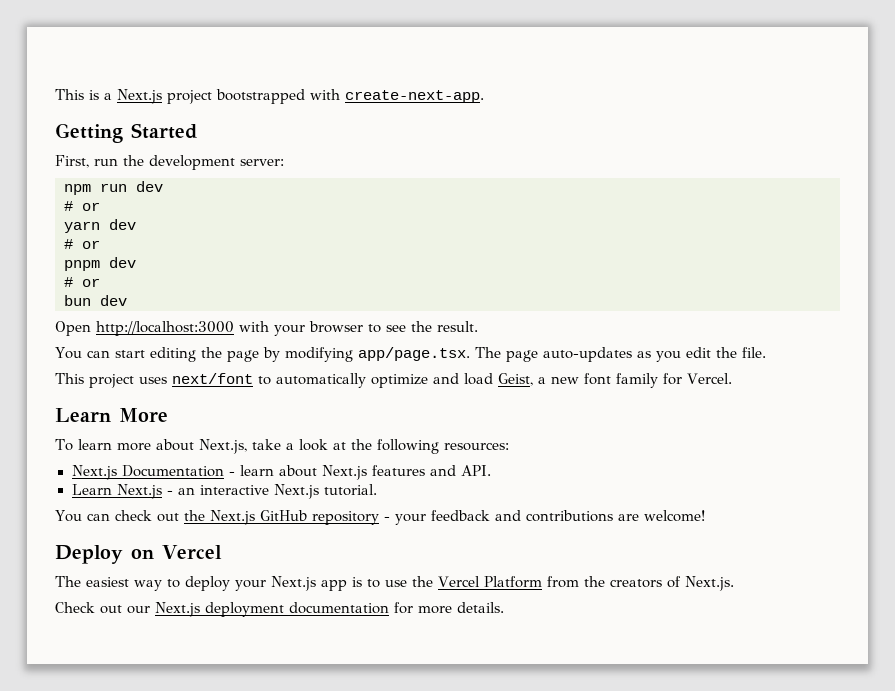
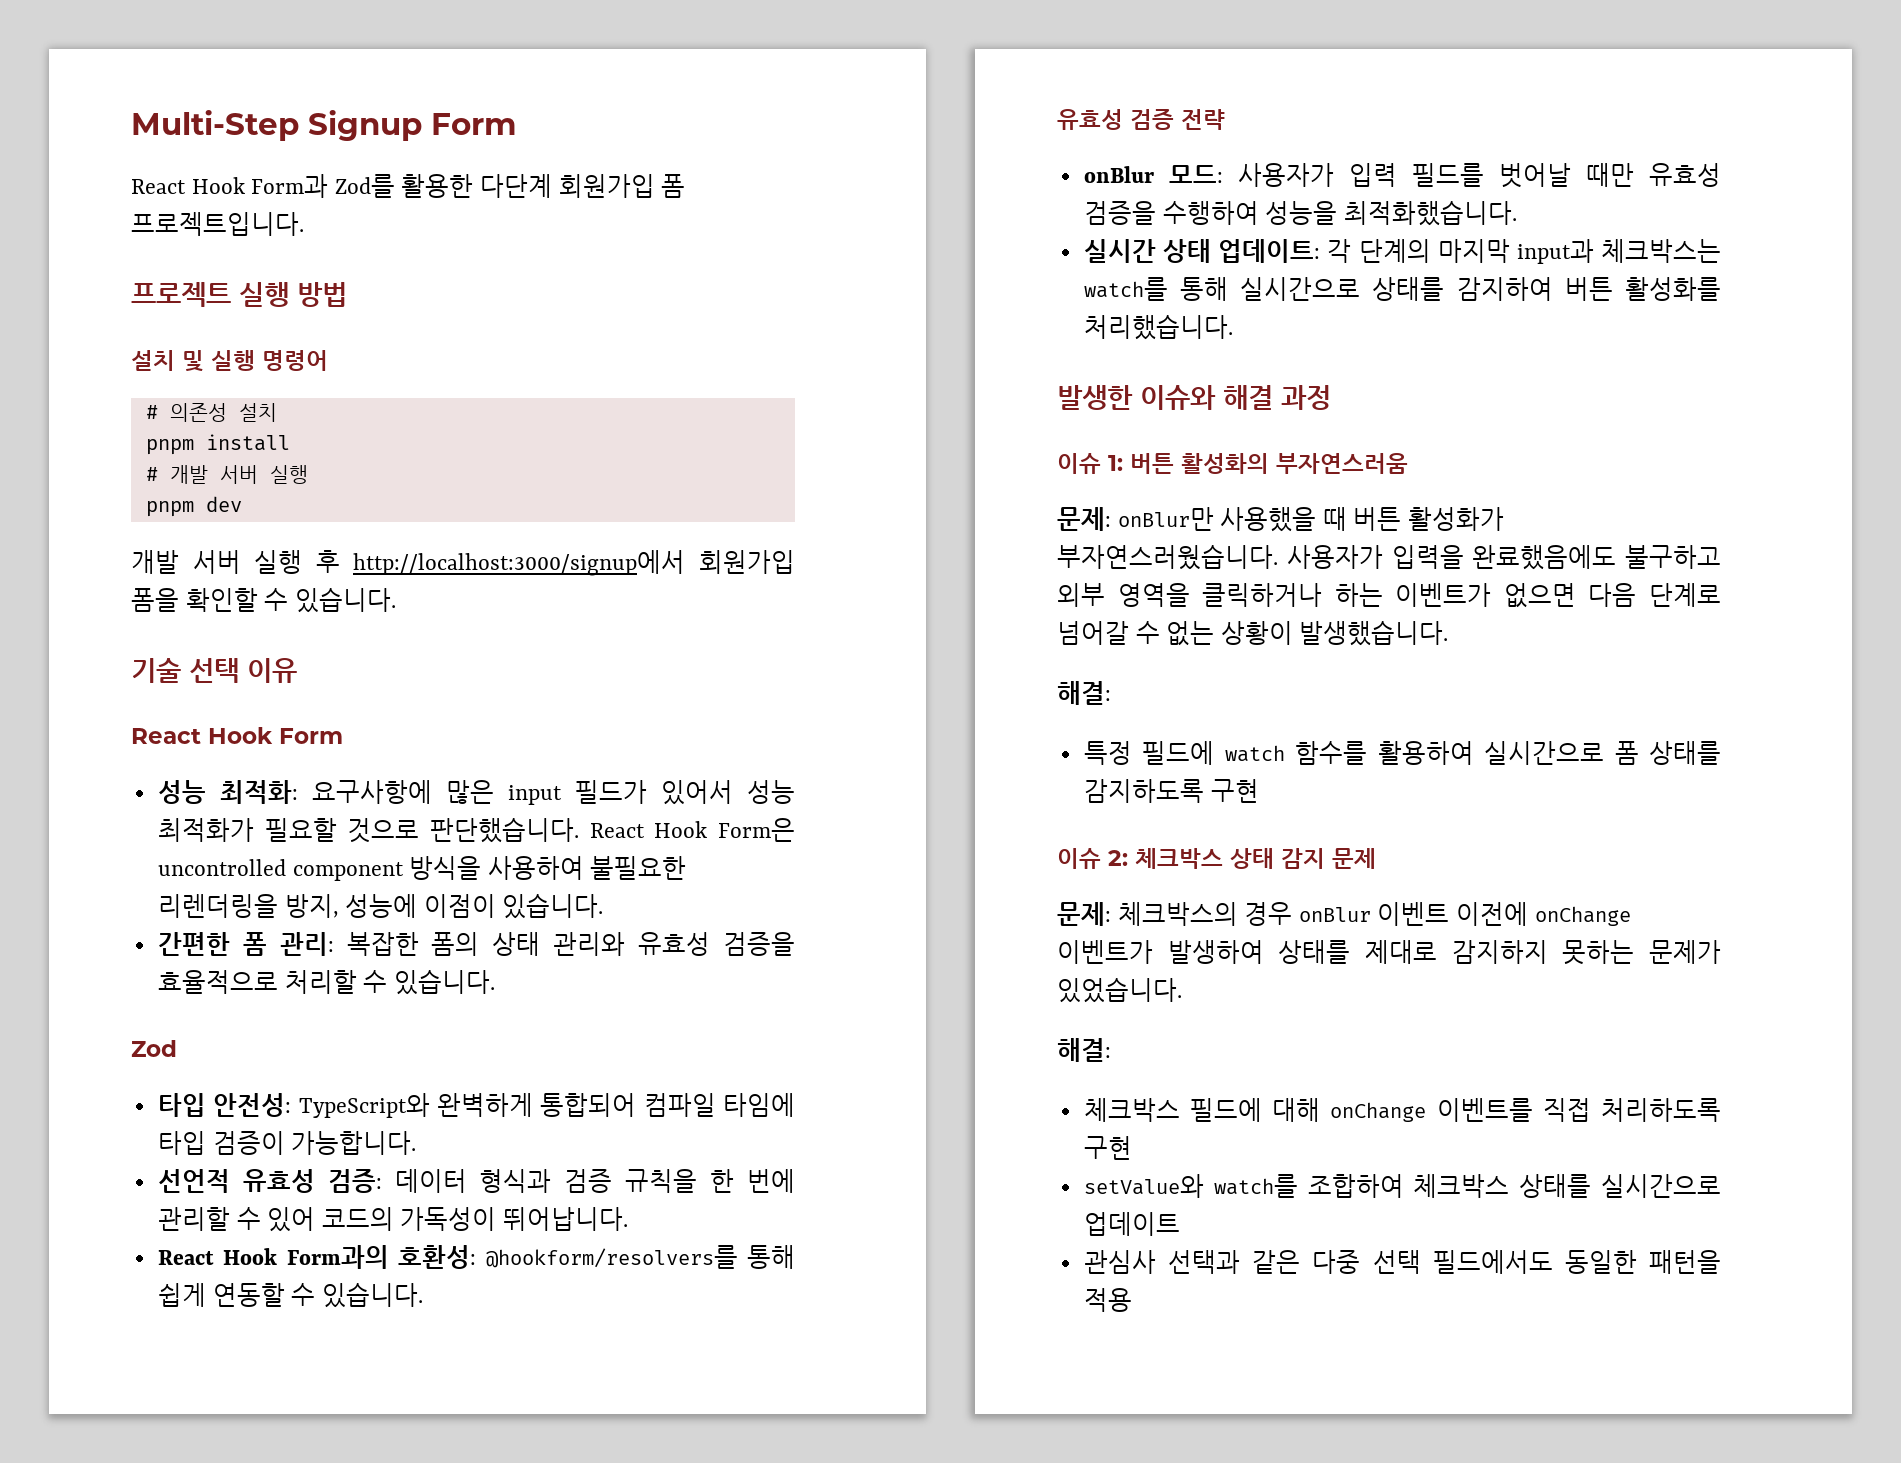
[55,89,484,104] [55,123,197,143] [55,155,284,170] [64,181,163,195] [64,201,100,211] [64,219,136,233] [64,239,100,249] [64,257,136,271] [64,277,100,287] [64,295,127,306] [55,321,478,336] [55,347,766,362] [55,373,732,388] [55,408,168,422] [55,439,509,454] [71,465,491,480] [71,484,377,499] [55,510,705,525] [55,545,222,564] [55,576,734,591] [55,602,504,617] This is a Next.js project bootstrapped with create-next-app. // Getting Started // First, run the development server: // npm run dev // # or // yarn dev // # or // pnpm dev // # or // bun dev // Open http://localhost:3000 with your browser to see the result. // You can start editing the page by modifying app/page.tsx. The page auto-updates as you edit the file. // This project uses next/font to automatically optimize and load Geist, a new font family for Vercel. // Learn More // To learn more about Next.js, take a look at the following resources: // Next.js Documentation - learn about Next.js features and API. // Learn Next.js - an interactive Next.js tutorial. // You can check out the Next.js GitHub repository - your feedback and contributions are welcome! // Deploy on Vercel // The easiest way to deploy your Next.js app is to use the Vercel Platform from the creators of Next.js. // Check out our Next.js deployment documentation for more details. -> [131,110,517,141] [131,174,686,198] [131,212,304,236] [131,282,347,307] [131,350,328,372] [145,403,277,422] [145,434,290,455] [145,465,308,484] [145,496,242,517] [131,550,795,576] [131,587,396,613] [131,658,297,683] [131,727,343,744] [157,780,795,805] [157,817,795,843] [157,856,687,881] [157,893,604,919] [157,932,796,956] [157,969,495,995] [131,1040,177,1057] [157,1093,796,1118] [157,1131,417,1155] [157,1169,796,1193] [157,1207,629,1232] [157,1245,795,1269] [157,1282,423,1308] [1057,109,1225,130] [1083,163,1721,188] [1083,200,1517,226] [1083,239,1721,264] [1083,277,1721,301] [1083,314,1233,340] [1057,385,1331,410] [1057,453,1408,474] [1057,507,1505,532] [1057,544,1721,570] [1057,583,1721,608] [1057,620,1449,646] [1057,681,1111,705] [1083,741,1721,765] [1083,779,1259,803] [1057,848,1376,869] [1057,902,1631,926] [1057,940,1721,965] [1057,977,1182,1003] [1057,1038,1111,1062] [1083,1098,1721,1122] [1083,1136,1132,1160] [1083,1174,1721,1198] [1083,1212,1180,1236] [1083,1250,1721,1274] [1083,1288,1132,1312] Multi-Step Signup Form // React Hook Form과 Zod를 활용한 다단계 회원가입 폼 프로젝트입니다. // 프로젝트 실행 방법 // 설치 및 실행 명령어 // # 의존성 설치 // pnpm install // # 개발 서버 실행 // pnpm dev // 개발 서버 실행 후 http://localhost:3000/signup에서 회원가입 폼을 확인할 수 있습니다. // 기술 선택 이유 // React Hook Form // 성능 최적화: 요구사항에 많은 input 필드가 있어서 성능 최적화가 필요할 것으로 판단했습니다. React Hook Form은 uncontrolled component 방식을 사용하여 불필요한 리렌더링을 방지, 성능에 이점이 있습니다. // 간편한 폼 관리: 복잡한 폼의 상태 관리와 유효성 검증을 효율적으로 처리할 수 있습니다. // Zod // 타입 안전성: TypeScript와 완벽하게 통합되어 컴파일 타임에 타입 검증이 가능합니다. // 선언적 유효성 검증: 데이터 형식과 검증 규칙을 한 번에 관리할 수 있어 코드의 가독성이 뛰어납니다. // React Hook Form과의 호환성: @hookform/resolvers를 통해 쉽게 연동할 수 있습니다. // 유효성 검증 전략 // onBlur 모드: 사용자가 입력 필드를 벗어날 때만 유효성 검증을 수행하여 성능을 최적화했습니다. // 실시간 상태 업데이트: 각 단계의 마지막 input과 체크박스는 watch를 통해 실시간으로 상태를 감지하여 버튼 활성화를 처리했습니다. // 발생한 이슈와 해결 과정 // 이슈 1: 버튼 활성화의 부자연스러움 // 문제: onBlur만 사용했을 때 버튼 활성화가 부자연스러웠습니다. 사용자가 입력을 완료했음에도 불구하고 외부 영역을 클릭하거나 하는 이벤트가 없으면 다음 단계로 넘어갈 수 없는 상황이 발생했습니다. // 해결: // 특정 필드에 watch 함수를 활용하여 실시간으로 폼 상태를 감지하도록 구현 // 이슈 2: 체크박스 상태 감지 문제 // 문제: 체크박스의 경우 onBlur 이벤트 이전에 onChange 이벤트가 발생하여 상태를 제대로 감지하지 못하는 문제가 있었습니다. // 해결: // 체크박스 필드에 대해 onChange 이벤트를 직접 처리하도록 구현 // setValue와 watch를 조합하여 체크박스 상태를 실시간으로 업데이트 // 관심사 선택과 같은 다중 선택 필드에서도 동일한 패턴을 적용

